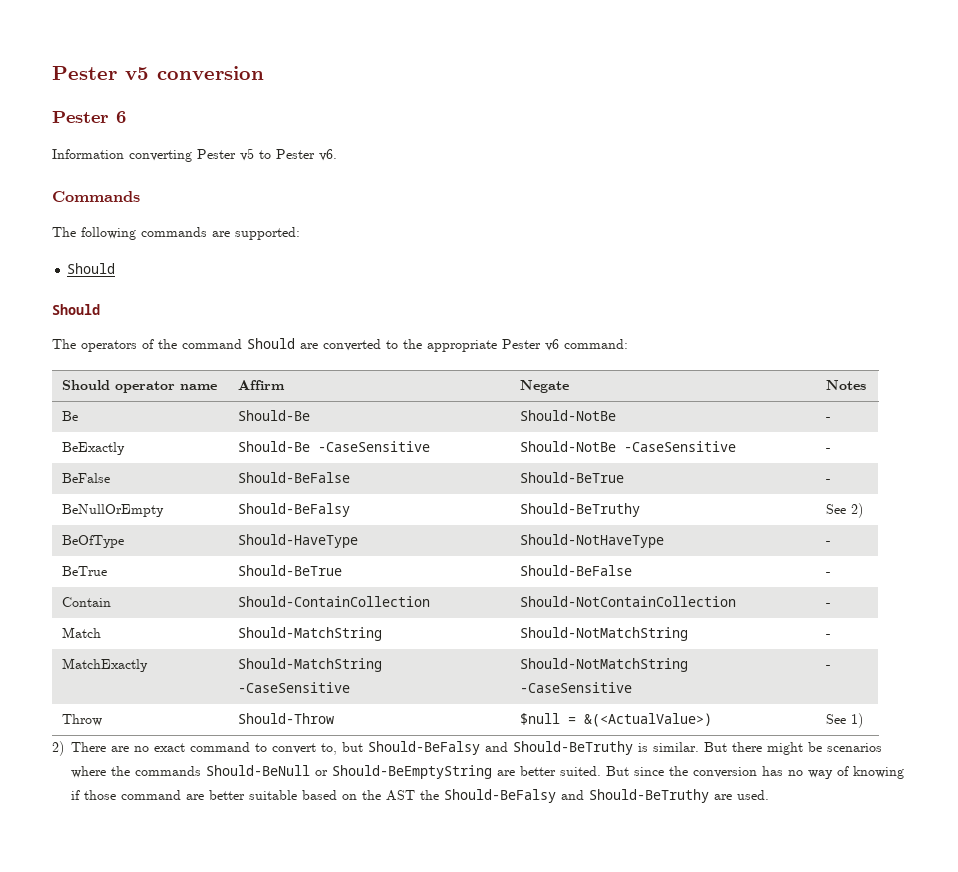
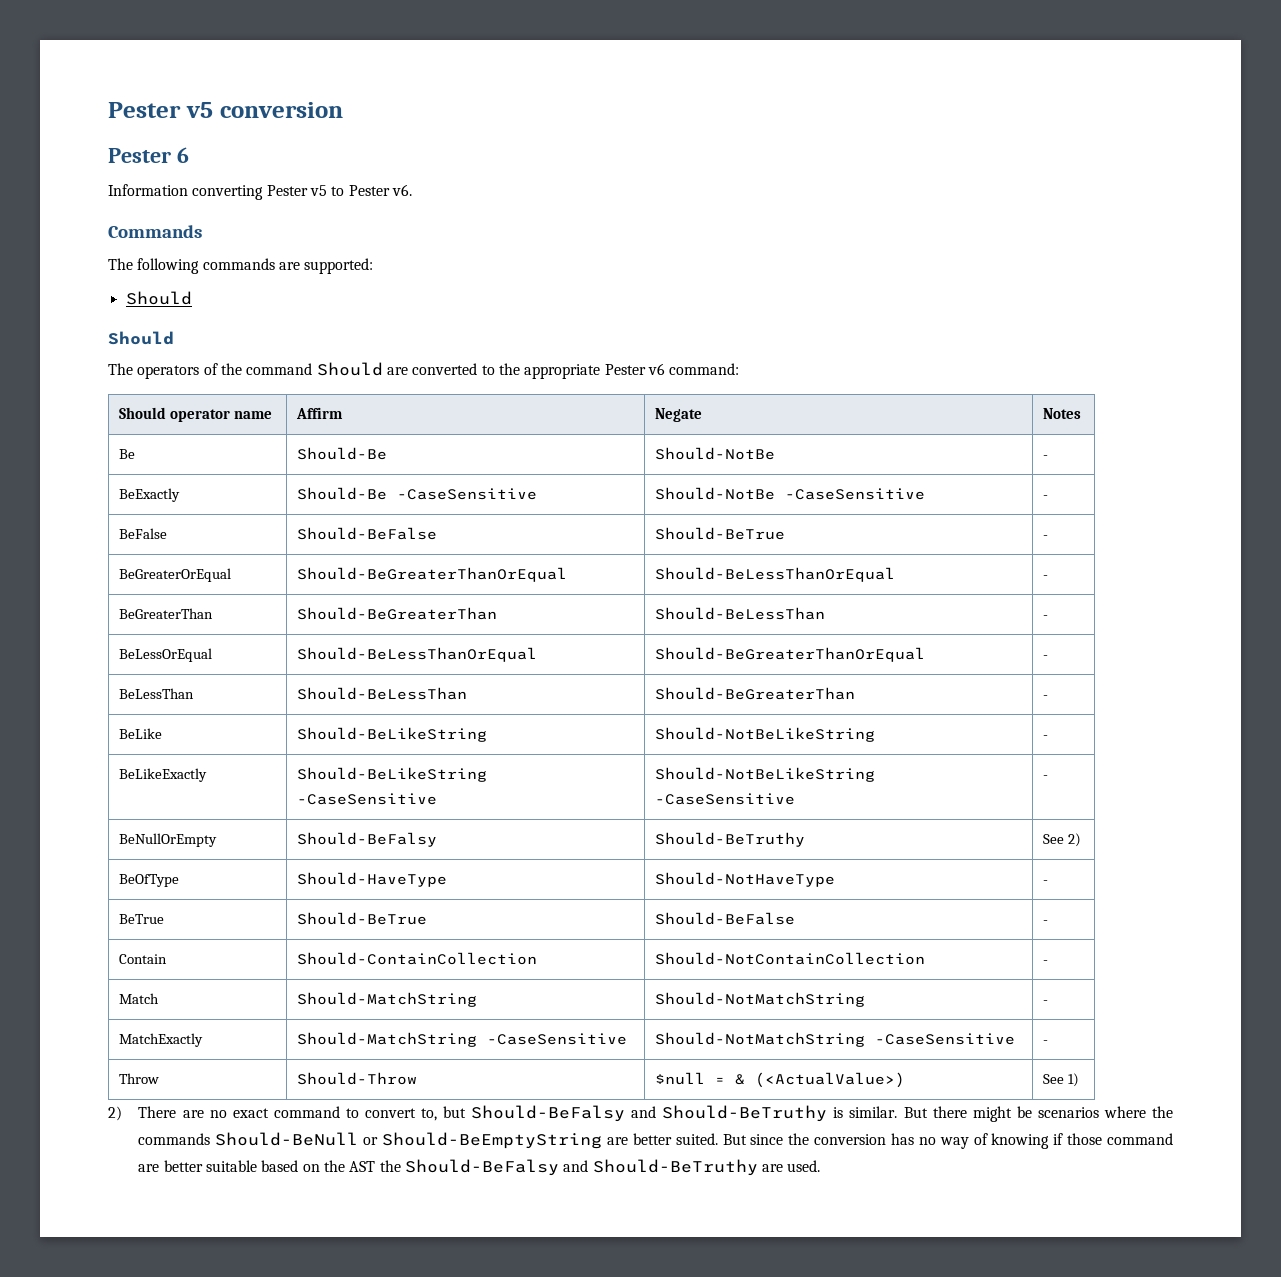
(832, 481) none -> [119,568,232,582] [297,567,568,582] [655,567,896,582] [1043,575,1049,579] [119,608,214,619] [297,607,498,620] [655,607,826,620] [1043,615,1049,619] [119,648,213,662] [297,647,538,662] [655,647,926,662] [1043,655,1049,659] [119,688,195,699] [297,687,468,700] [655,687,856,700] [1043,695,1049,699] [119,728,163,739] [297,727,488,742] [655,727,876,742] [1043,735,1049,739] [119,768,208,782] [297,767,488,782] [297,793,438,805] [655,767,876,782] [655,793,796,805] [1043,775,1049,779] // BeGreaterOrEqual | Should-BeGreaterThanOrEqual | Should-BeLessThanOrEqual | - // BeGreaterThan | Should-BeGreaterThan | Should-BeLessThan | - // BeLessOrEqual | Should-BeLessThanOrEqual | Should-BeGreaterThanOrEqual | - // BeLessThan | Should-BeLessThan | Should-BeGreaterThan | - // BeLike | Should-BeLikeString | Should-NotBeLikeString | - // BeLikeExactly | Should-BeLikeString -CaseSensitive | Should-NotBeLikeString -CaseSensitive | -
[584,713,713,727] &(<ActualValue>) -> [735,1072,906,1088] & (<ActualValue>)

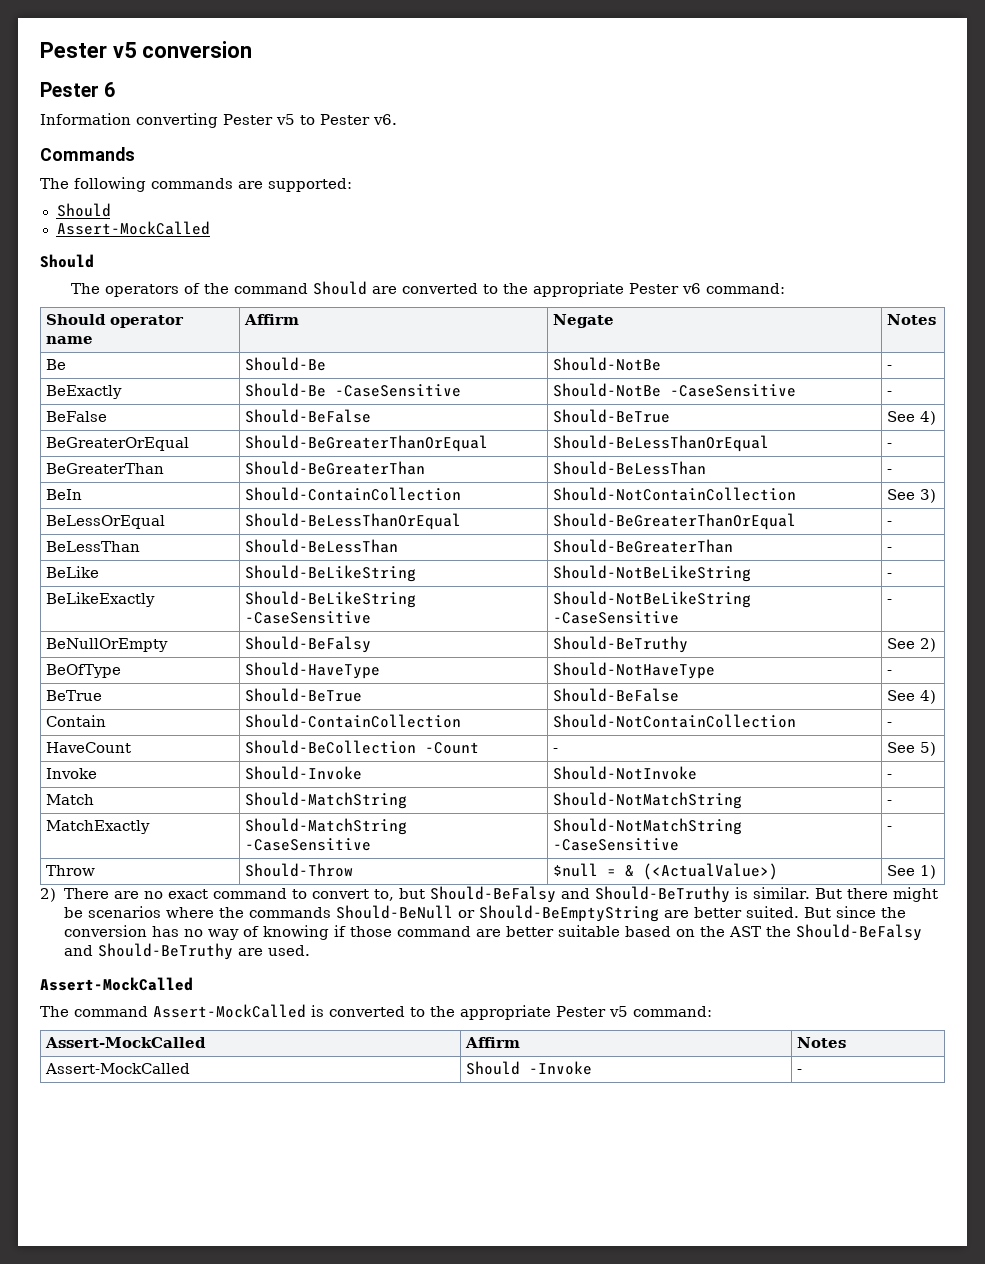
(192, 298) none -> [56,221,210,235] // Assert-MockCalled
[1043,535,1049,539] - -> [887,411,937,425] See 4)
(1049, 617) none -> [46,489,83,500] [245,487,462,501] [553,487,797,501] [887,489,937,503] // BeIn | Should-ContainCollection | Should-NotContainCollection | See 3)
[1043,920,1049,924] - -> [887,690,937,704] See 4)
(1049, 962) none -> [46,742,132,753] [245,740,480,754] [553,748,559,753] [887,742,937,756] [46,768,98,779] [245,766,363,780] [553,766,698,780] [887,774,893,779] // HaveCount | Should-BeCollection -Count | - | See 5) // Invoke | Should-Invoke | Should-NotInvoke | -
(821, 1166) none -> [40,977,193,991] [40,1004,712,1020] [45,1037,207,1048] [465,1037,521,1048] [797,1037,847,1048] [45,1063,191,1074] [466,1061,593,1075] [797,1069,803,1074] // Assert-MockCalled // The command Assert-MockCalled is converted to the appropriate Pester v5 command: // Assert-MockCalled | Affirm | Notes // Assert-MockCalled | Should -Invoke | -

